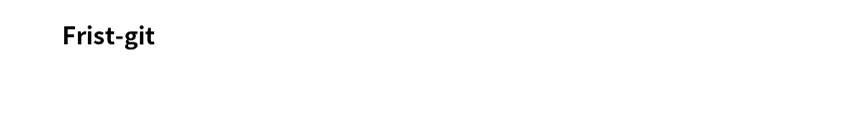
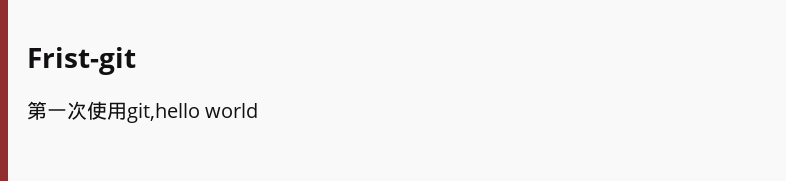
(156, 38) none -> [27,101,259,123] // 第一次使用git,hello world

